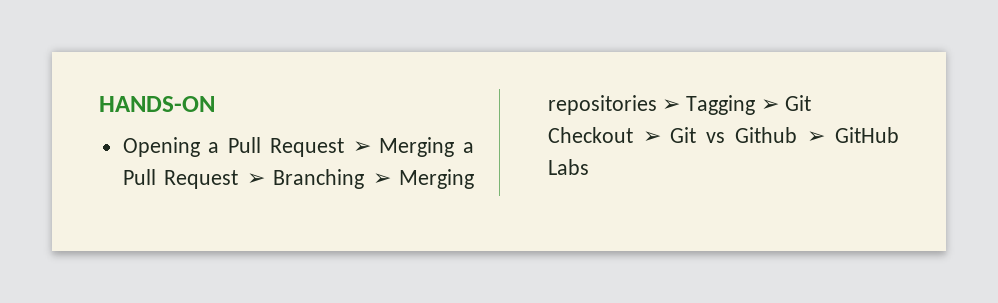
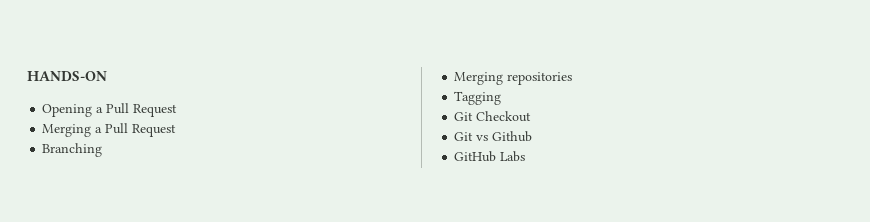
[352,141,371,153] ➢ -> (178, 110) //
[246,173,265,185] ➢ -> (177, 130) //
[372,173,391,185] ➢ -> (103, 150) //
[662,99,681,111] ➢ -> (573, 78) //
[761,99,780,111] ➢ -> (502, 98) //
[642,131,661,143] ➢ -> (532, 116) //
[807,131,826,143] ➢ -> (533, 136) //

